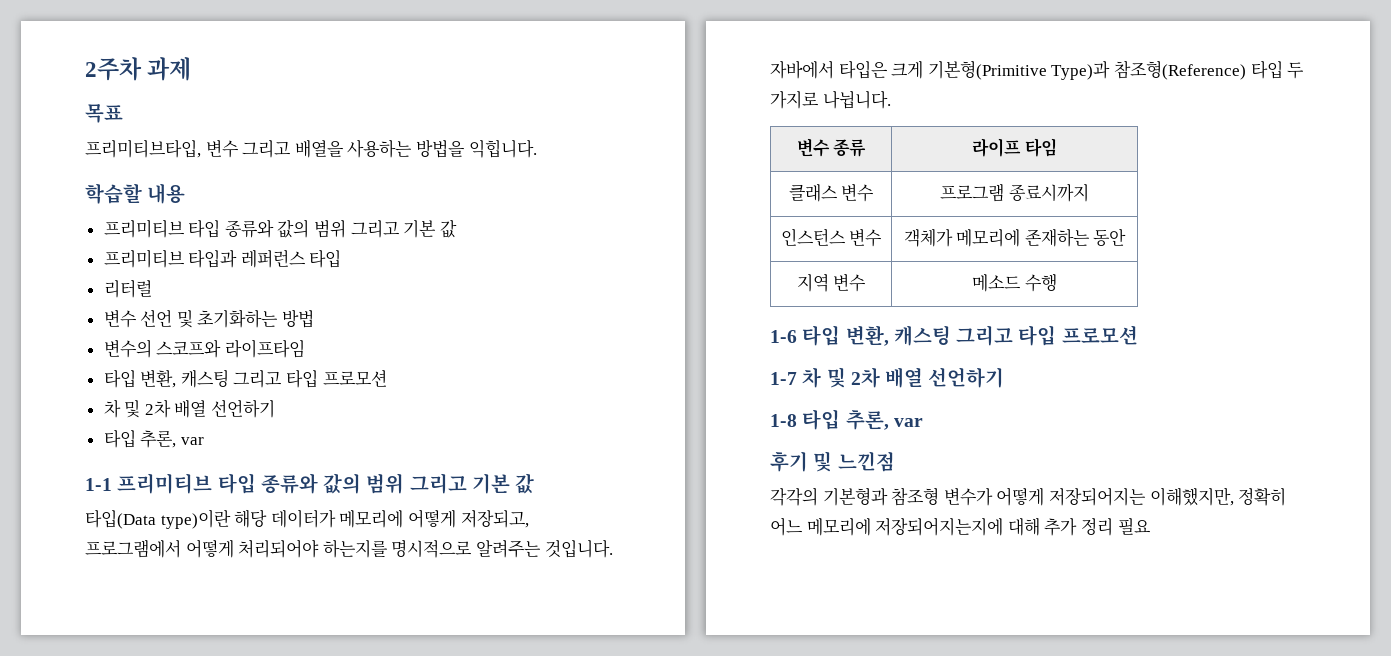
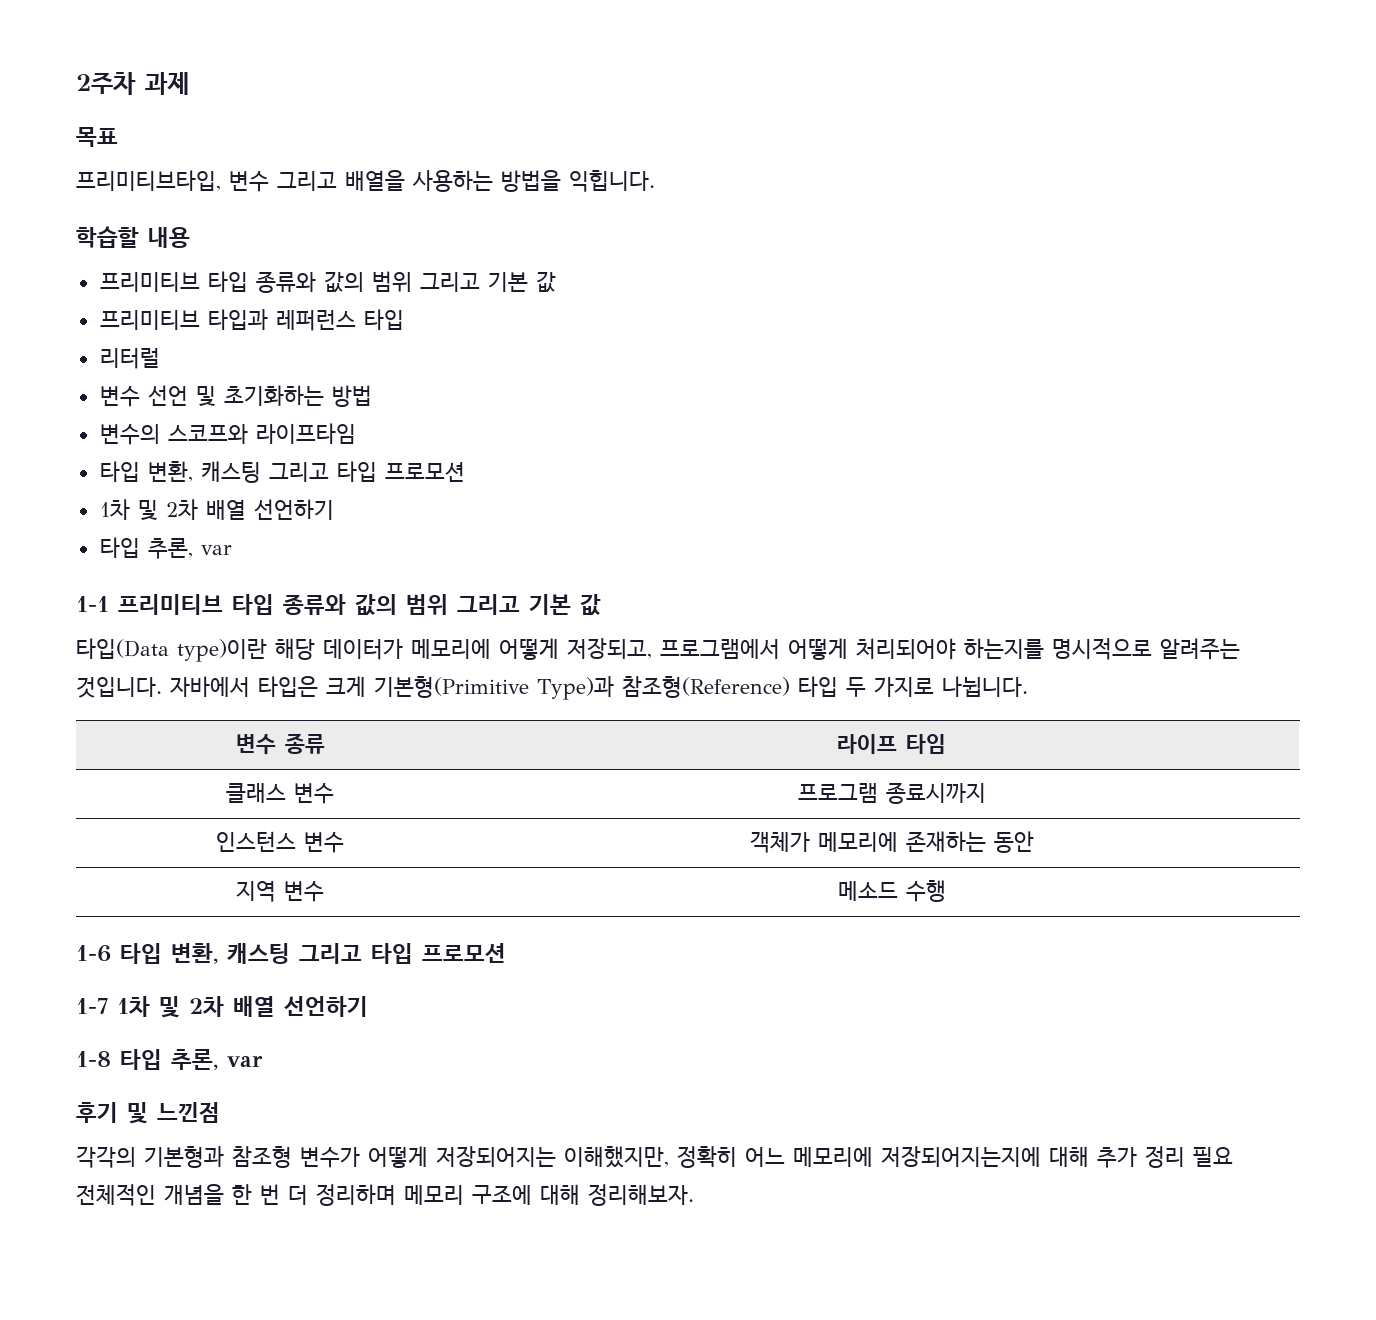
[103,399,121,418] 차 -> [99,499,130,520] 1차
[802,367,822,388] 차 -> [117,996,150,1017] 1차
(1151, 526) none -> [76,1184,694,1206] 전체적인 개념을 한 번 더 정리하며 메모리 구조에 대해 정리해보자.

